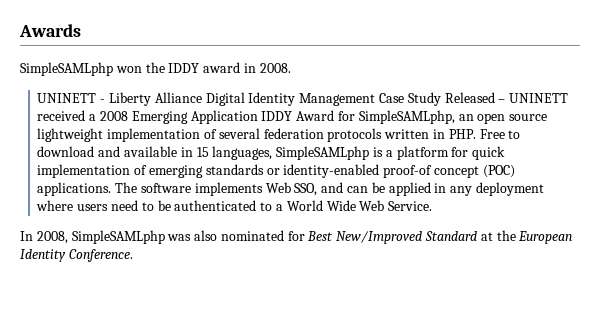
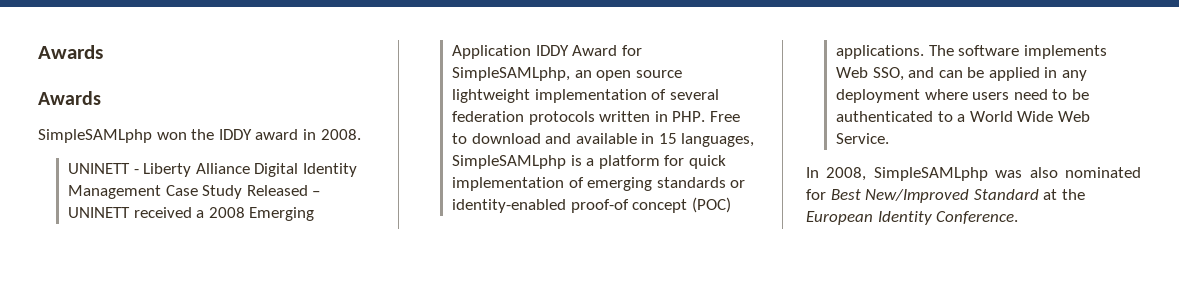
[19,24,81,37] Awards -> [38,45,103,59] [38,91,101,105] Awards // Awards

